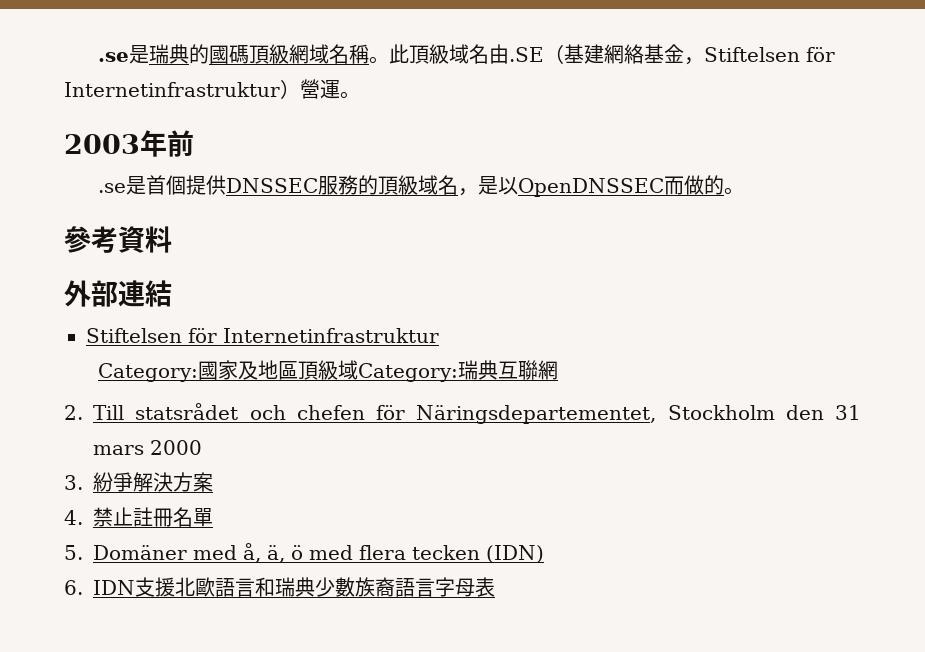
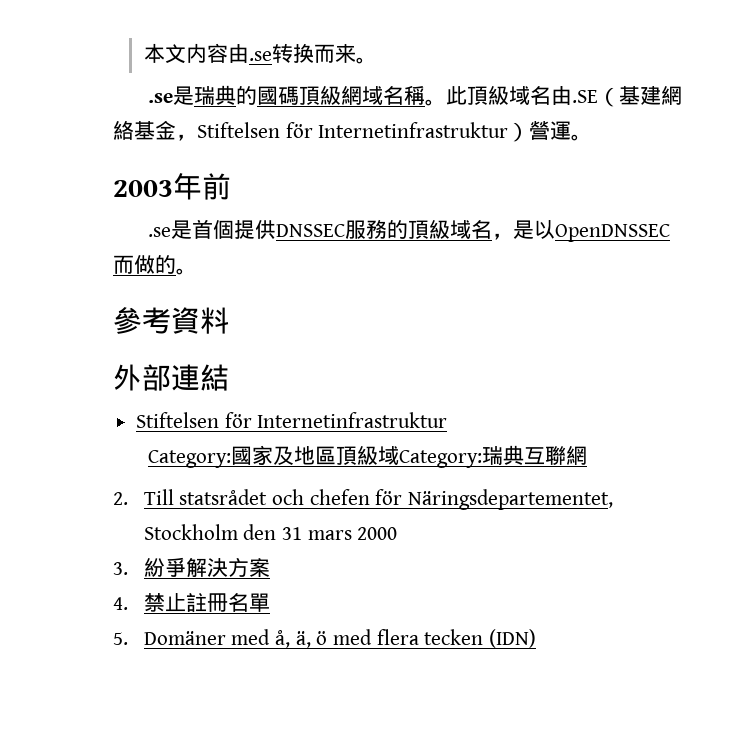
(98, 57) none -> [143,43,377,64] 本文内容由.se转换而来。 //
[64,577,495,597] // 6. IDN支援北歐語言和瑞典少數族裔語言字母表 -> (537, 638) none

